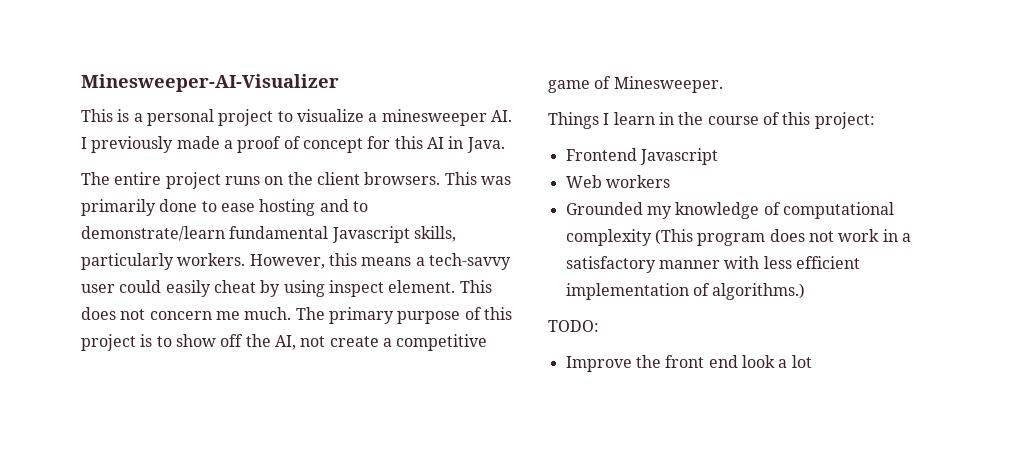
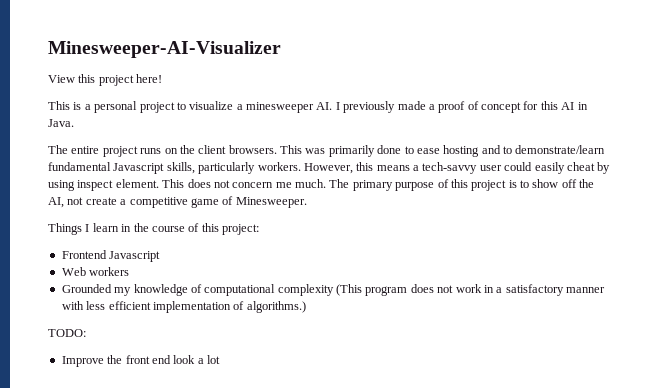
(339, 83) none -> [48,74,163,86] // View this project here!

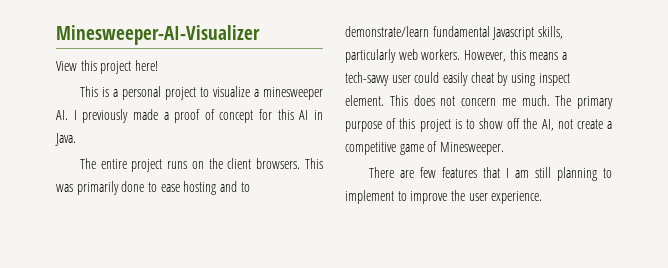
(256, 168) none -> [398,49,418,60] web
[48,223,259,235] [61,250,161,262] [61,267,130,276] [61,284,605,296] [61,301,306,313] [48,329,86,337] [61,355,220,367] Things I learn in the course of this project: // Frontend Javascript // Web workers // Grounded my knowledge of computational complexity (This program does not work in a satisfactory manner with less efficient implementation of algorithms.) // TODO: // Improve the front end look a lot -> [368,167,612,181] [345,190,543,204] There are few features that I am still planning to implement to improve the user experience.

